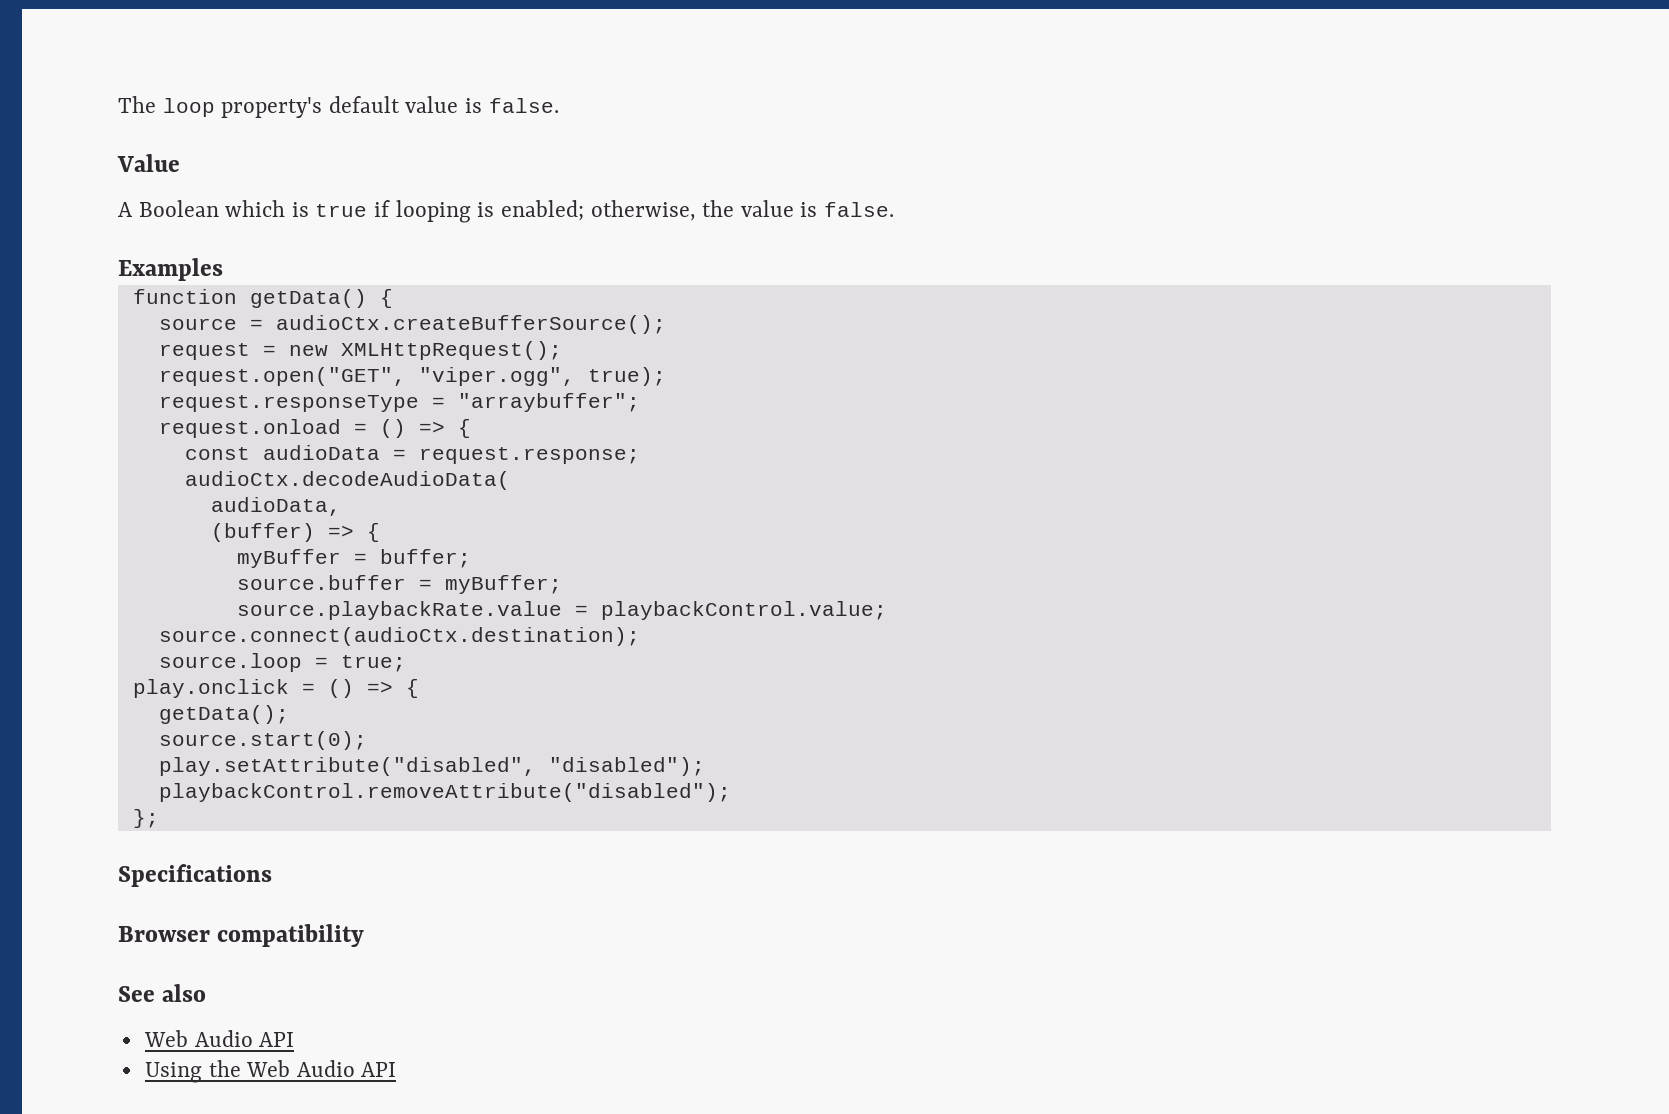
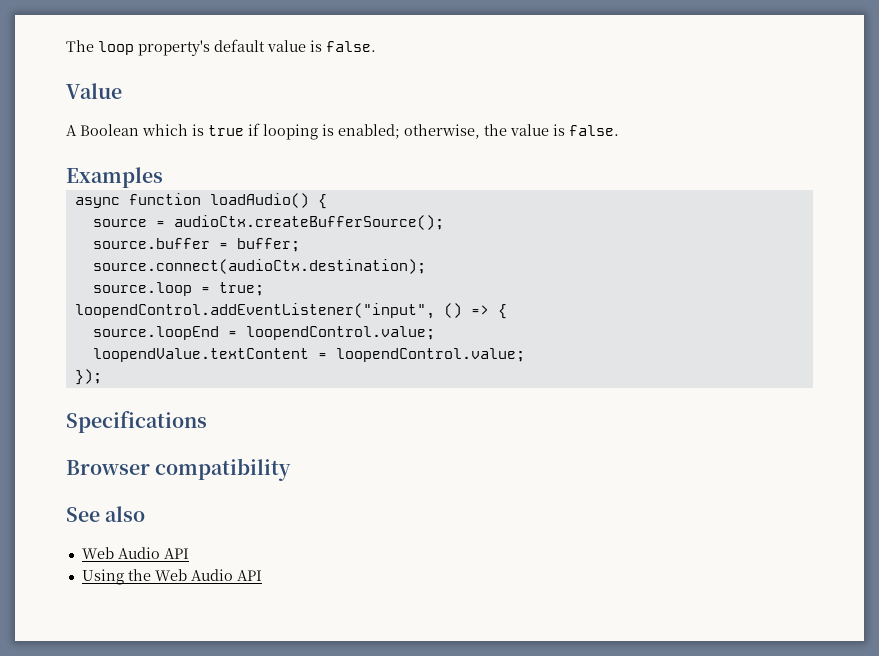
[132,289,367,308] function getData() -> [74,193,309,208] async function loadAudio()
[158,341,562,360] [158,367,666,386] [158,393,640,412] [158,419,471,438] [184,445,640,464] [184,471,510,490] [210,497,341,516] [210,523,380,542] [236,549,471,568] [236,575,562,594] [236,601,887,620] request = new XMLHttpRequest(); // request.open("GET", "viper.ogg", true); // request.responseType = "arraybuffer"; // request.onload = () => { // const audioData = request.response; // audioCtx.decodeAudioData( // audioData, // (buffer) => { // myBuffer = buffer; // source.buffer = myBuffer; // source.playbackRate.value = playbackControl.value; -> [92,238,300,252] source.buffer = buffer;
[132,679,419,698] [158,705,289,724] [158,731,367,750] [158,757,705,776] [158,783,731,802] [132,809,159,828] play.onclick = () => { // getData(); // source.start(0); // play.setAttribute("disabled", "disabled"); // playbackControl.removeAttribute("disabled"); // }; -> [74,303,507,319] [92,326,435,340] [92,348,525,362] [74,369,102,385] loopendControl.addEventListener("input", () => { // source.loopEnd = loopendControl.value; // loopendValue.textContent = loopendControl.value; // });

